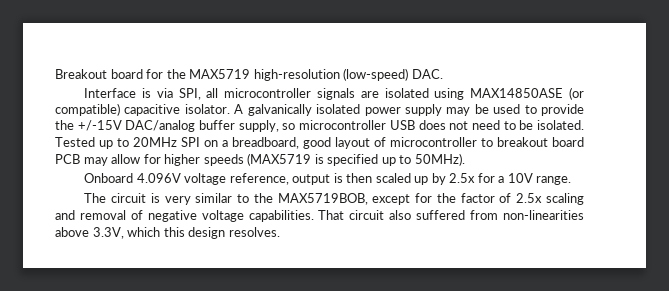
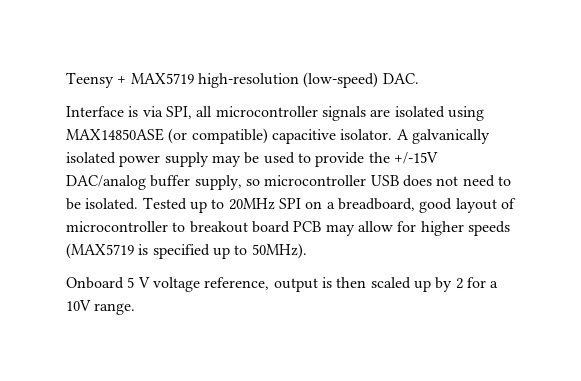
[55,69,186,79] Breakout board for the -> [66,72,127,88] Teensy +
[136,173,181,183] 4.096V -> [127,277,150,288] 5 V
[449,173,476,183] 2.5x -> [455,278,463,289] 2
[84,193,585,205] [55,210,585,222] [55,227,280,239] // The circuit is very similar to the MAX5719BOB, except for the factor of 2.5x scaling and removal of negative voltage capabilities. That circuit also suffered from non-linearities above 3.3V, which this design resolves. -> (136, 309) none

